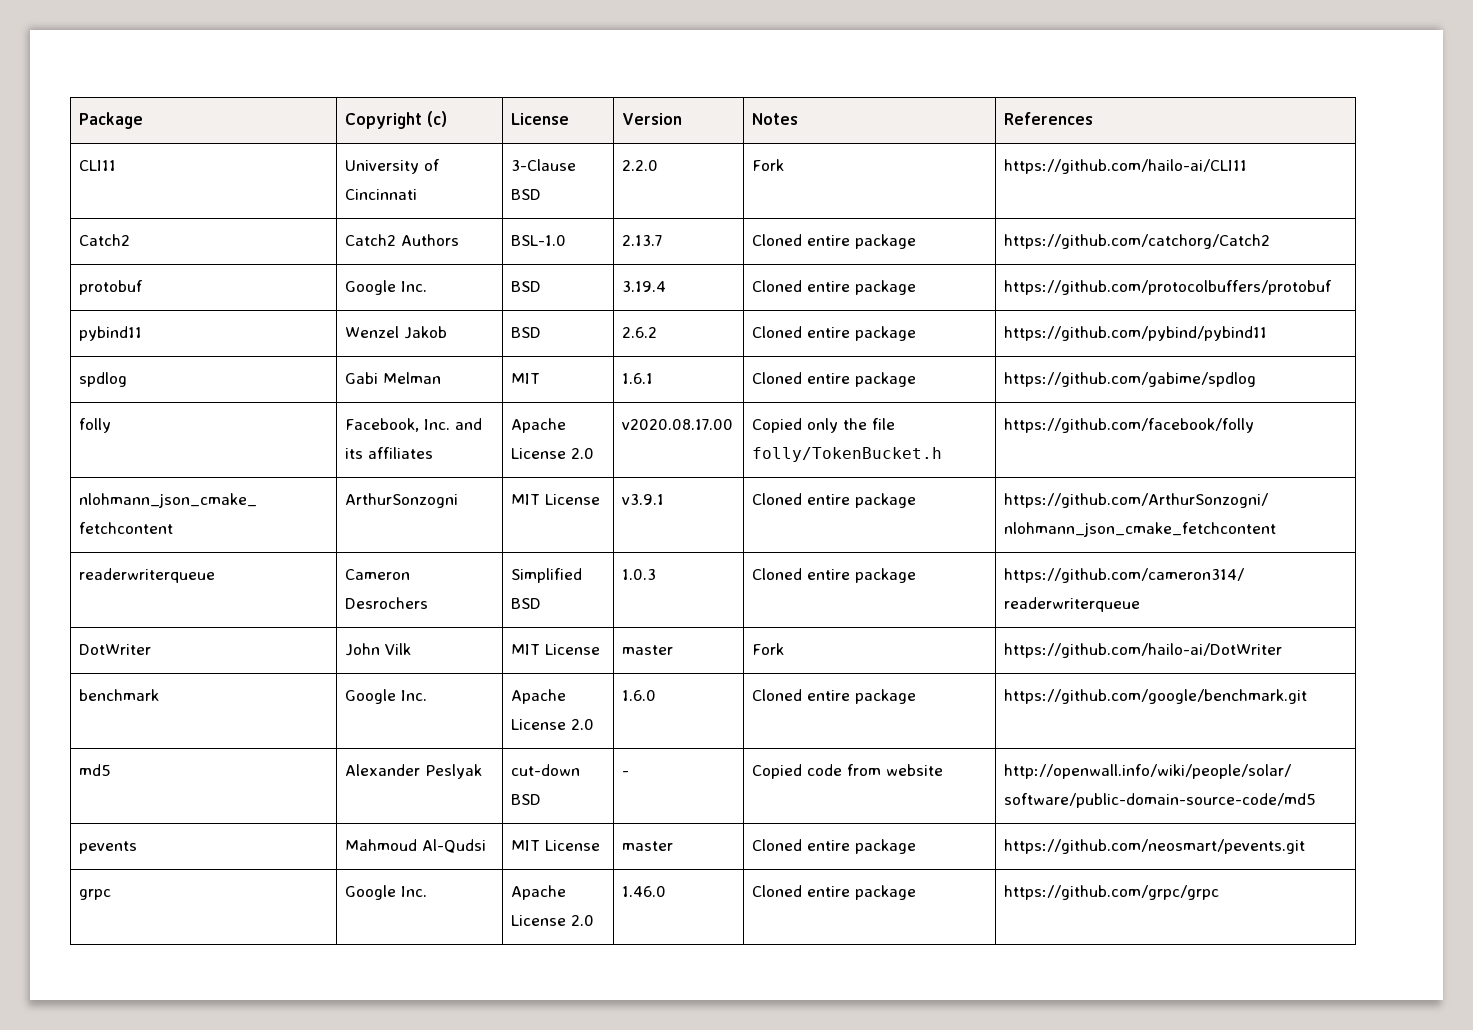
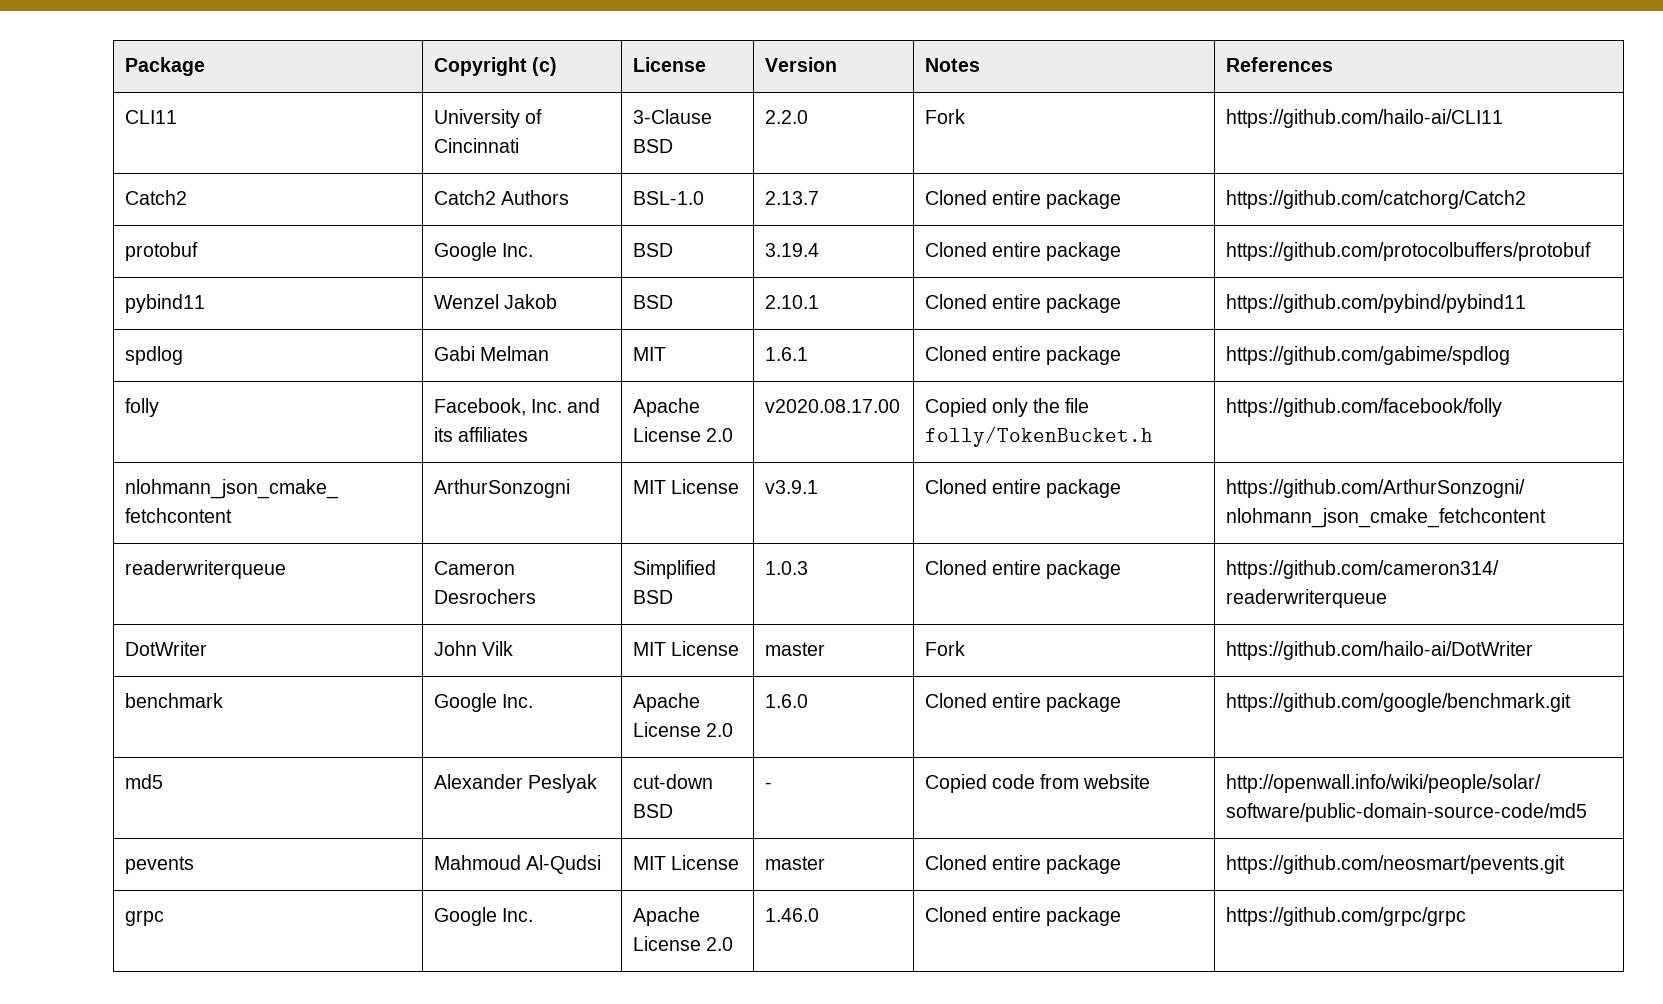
[622,327,658,338] 2.6.2 -> [764,295,819,309] 2.10.1

